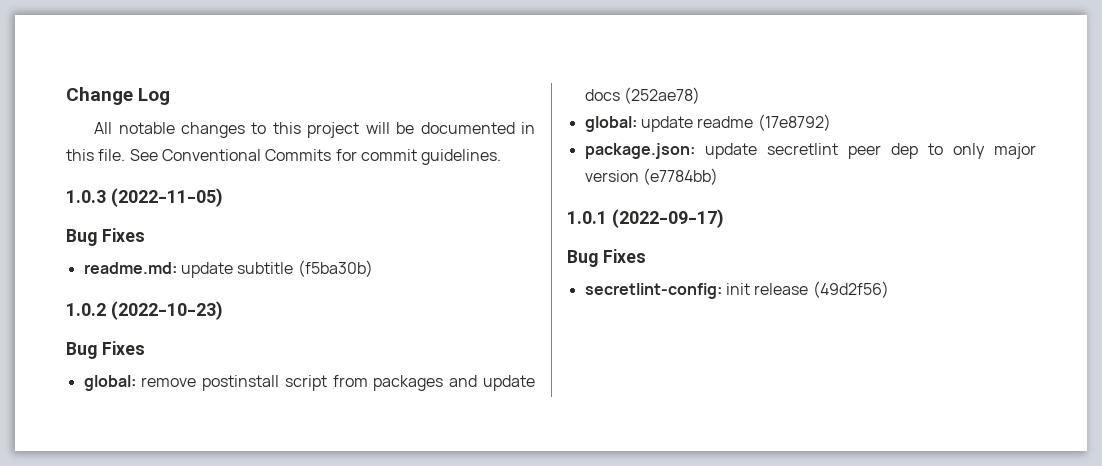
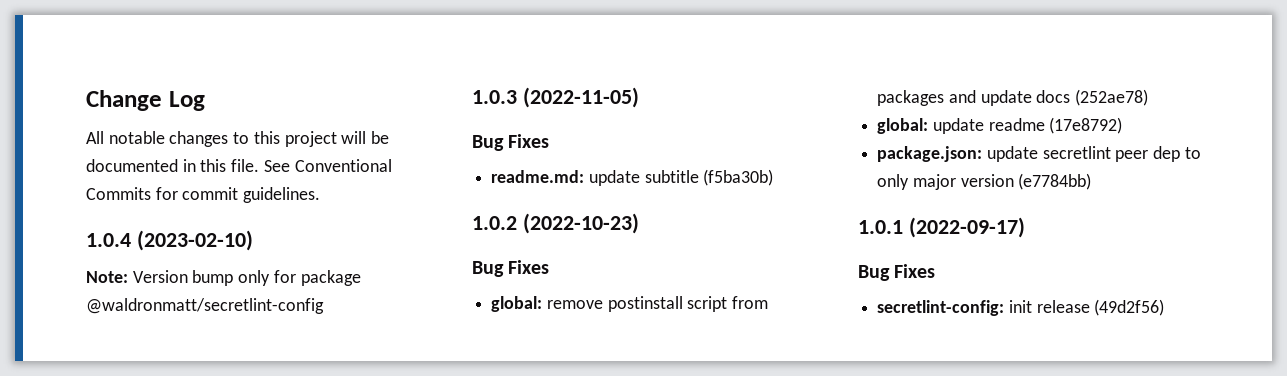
(502, 157) none -> [86,230,253,251] [86,270,361,286] [86,298,324,314] // 1.0.4 (2023-02-10) // Note: Version bump only for package @waldronmatt/secretlint-config

